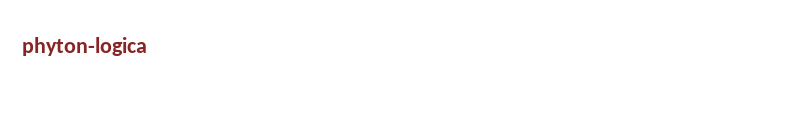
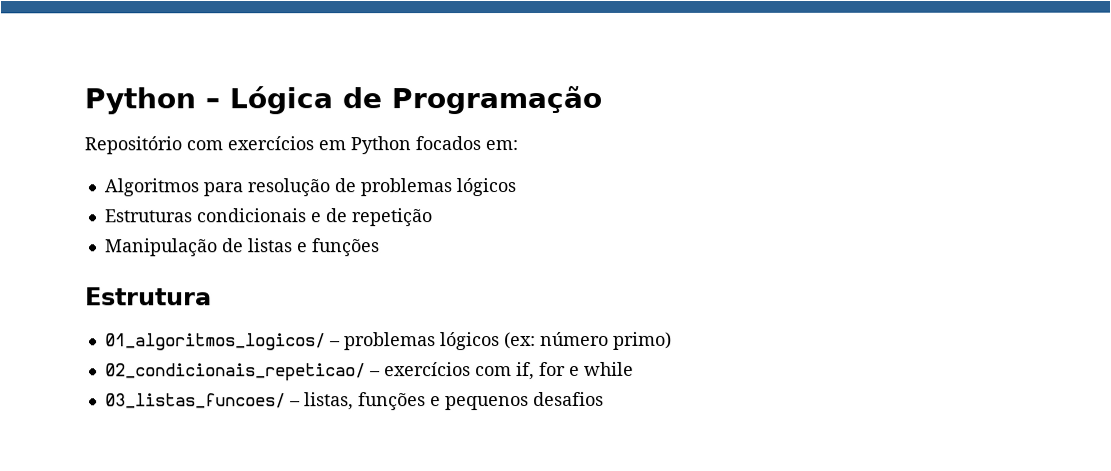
[22,37,147,56] phyton-logica -> [84,85,603,115] [84,136,518,155] [103,178,516,197] [103,208,432,227] [104,238,380,257] [85,287,212,306] [104,331,672,351] [104,361,634,382] [104,391,604,411] Python – Lógica de Programação // Repositório com exercícios em Python focados em: // Algoritmos para resolução de problemas lógicos // Estruturas condicionais e de repetição // Manipulação de listas e funções // Estrutura // 01_algoritmos_logicos/ – problemas lógicos (ex: número primo) // 02_condicionais_repeticao/ – exercícios com if, for e while // 03_listas_funcoes/ – listas, funções e pequenos desafios

